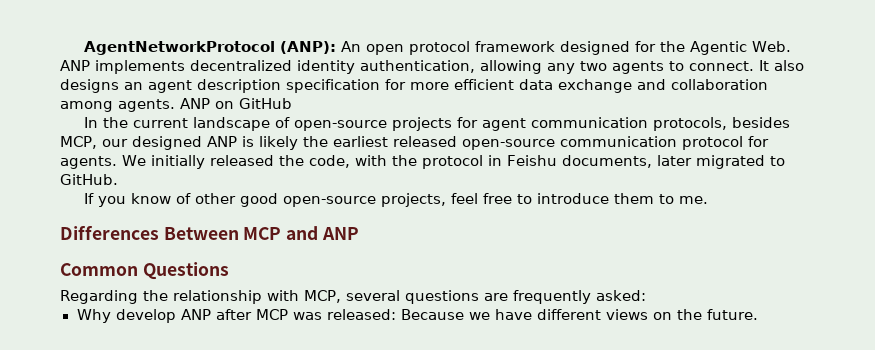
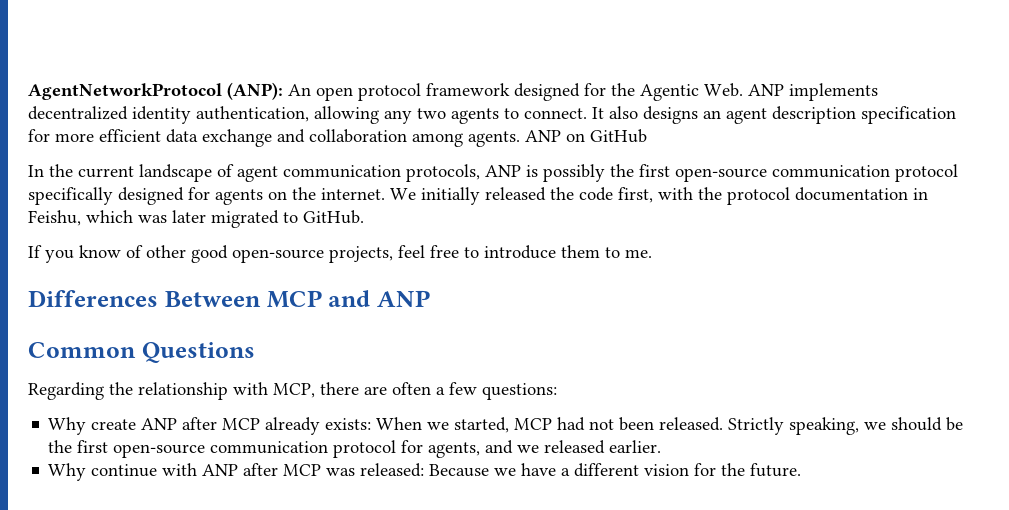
[293,117,790,131] [60,136,769,150] [60,156,117,169] open-source projects for agent communication protocols, besides MCP, our designed ANP is likely the earliest released open-source communication protocol for agents. -> [237,164,958,182] [28,187,385,205] agent communication protocols, ANP is possibly the first open-source communication protocol specifically designed for agents on the internet.
[308,155,350,168] code, -> [579,187,653,203] code first,
[487,155,652,168] in Feishu documents, -> [795,187,928,201] [28,210,167,226] documentation in Feishu, which was
[346,290,646,304] [76,309,176,323] several questions are frequently asked: // Why develop -> [320,382,557,400] [48,417,964,435] [48,440,662,458] [48,463,198,481] there are often a few questions: // Why create ANP after MCP already exists: When we started, MCP had not been released. Strictly speaking, we should be the first open-source communication protocol for agents, and we released earlier. // Why continue with
[536,309,672,320] different views on -> [561,463,717,477] a different vision for

